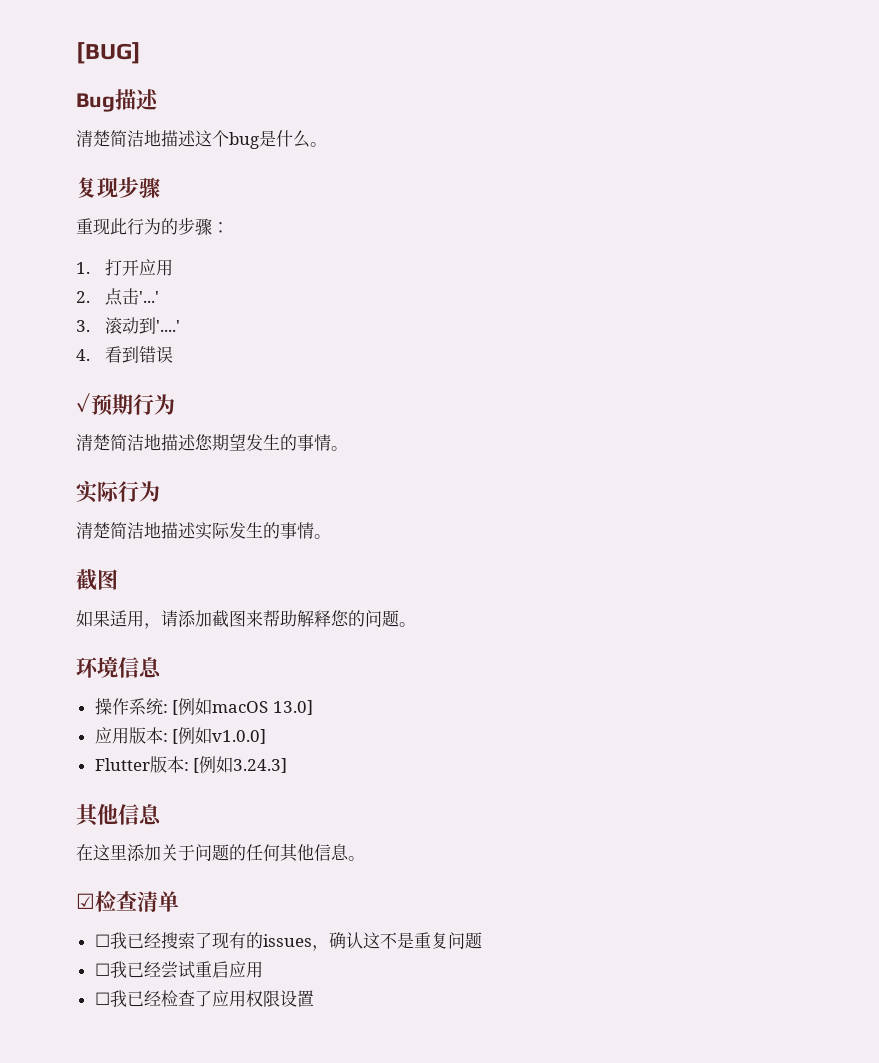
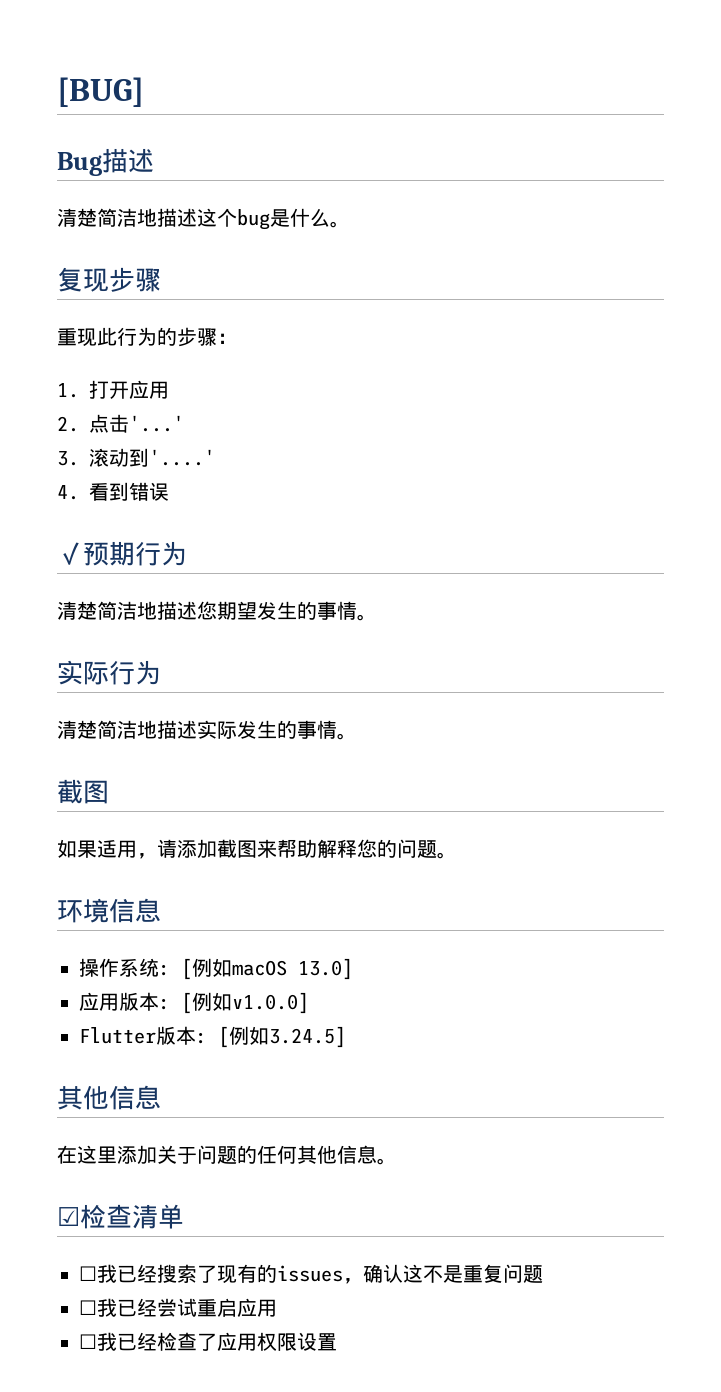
[233,758,288,773] 3.24.3] -> [269,1026,346,1048] 3.24.5]

